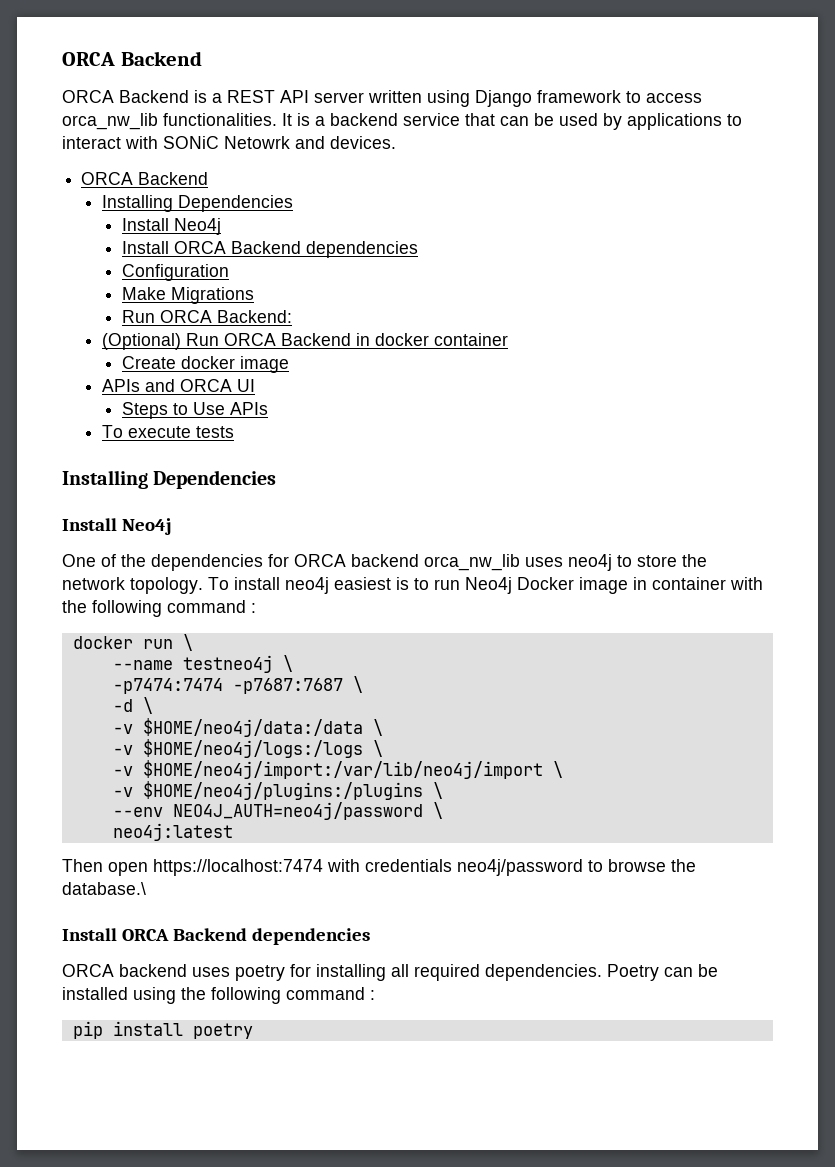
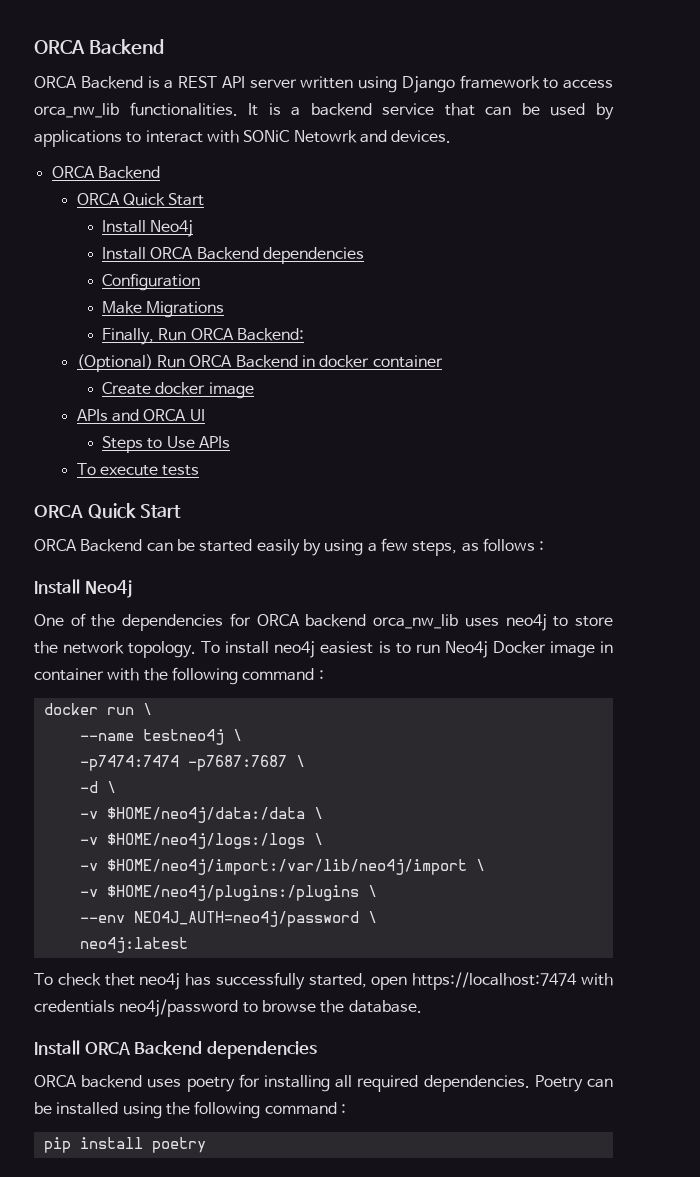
[101,195,293,212] Installing Dependencies -> [76,193,205,206] ORCA Quick Start
(254, 295) none -> [102,328,155,345] Finally,
[62,470,277,489] Installing Dependencies -> [34,503,182,519] [34,538,545,556] ORCA Quick Start // ORCA Backend can be started easily by using a few steps, as follows :
[62,859,103,872] Then -> [34,972,367,990] To check thet neo4j has successfully started,
[62,882,146,895] database.\ -> [348,1000,422,1013] database.

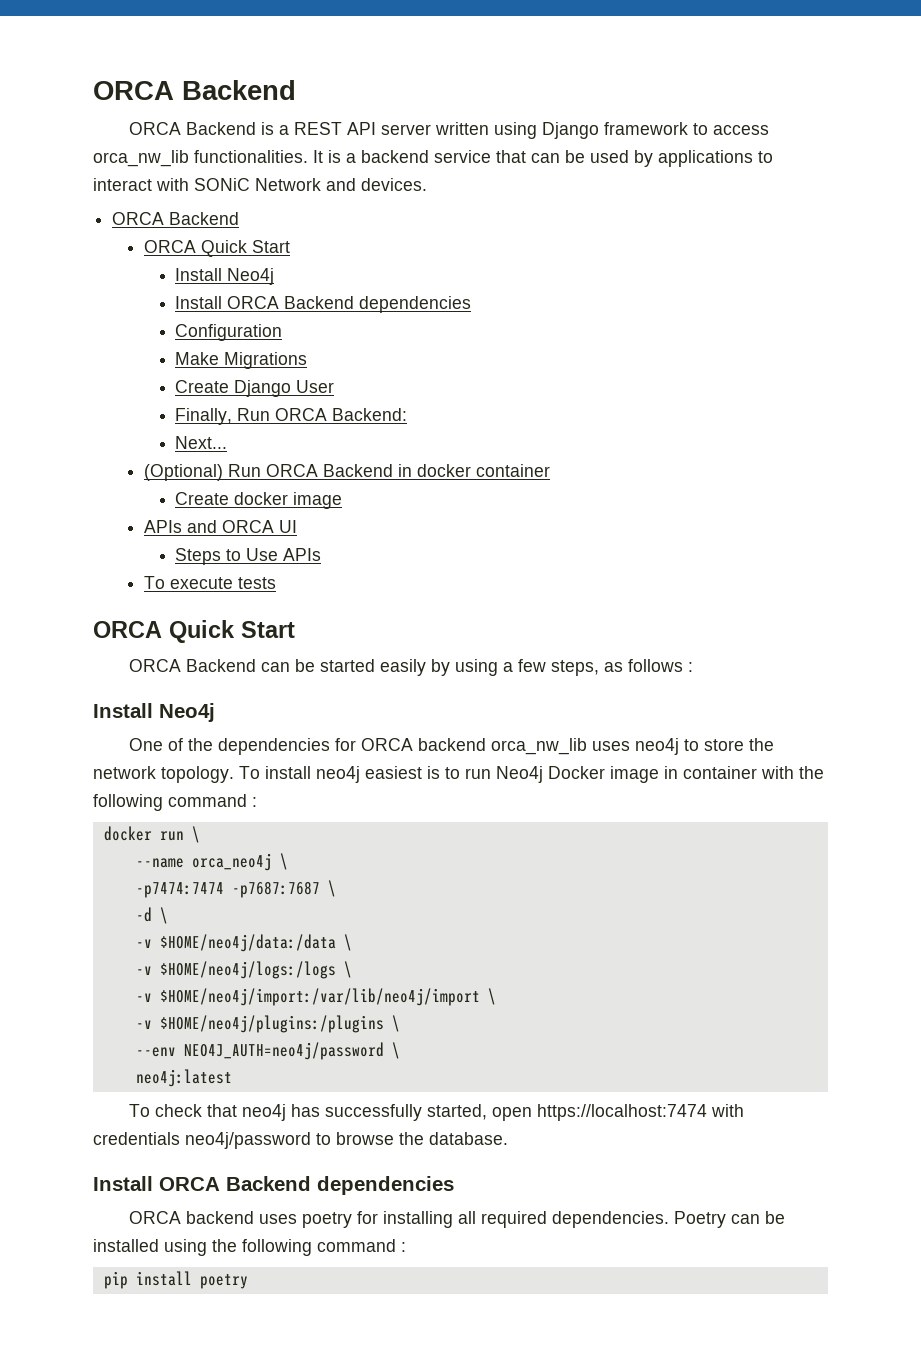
[293,130,357,143] Netowrk -> [255,178,321,191] Network
(225, 309) none -> [175,380,335,397] // Create Django User
(305, 334) none -> [175,436,228,449] // Next...
[142,729,224,745] testneo4j -> [191,853,272,871] orca_neo4j
[104,973,135,986] thet -> [207,1104,238,1117] that

